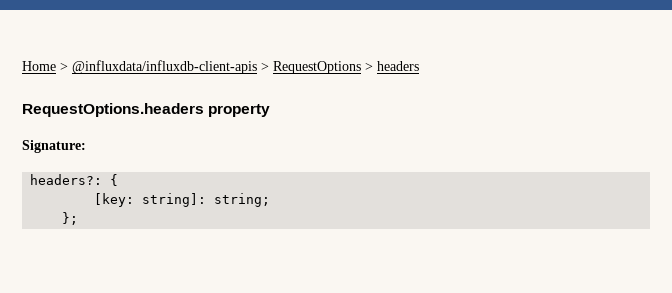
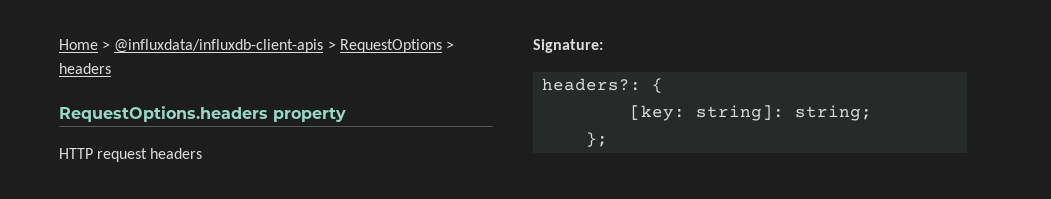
(271, 110) none -> [59,148,203,162] // HTTP request headers

